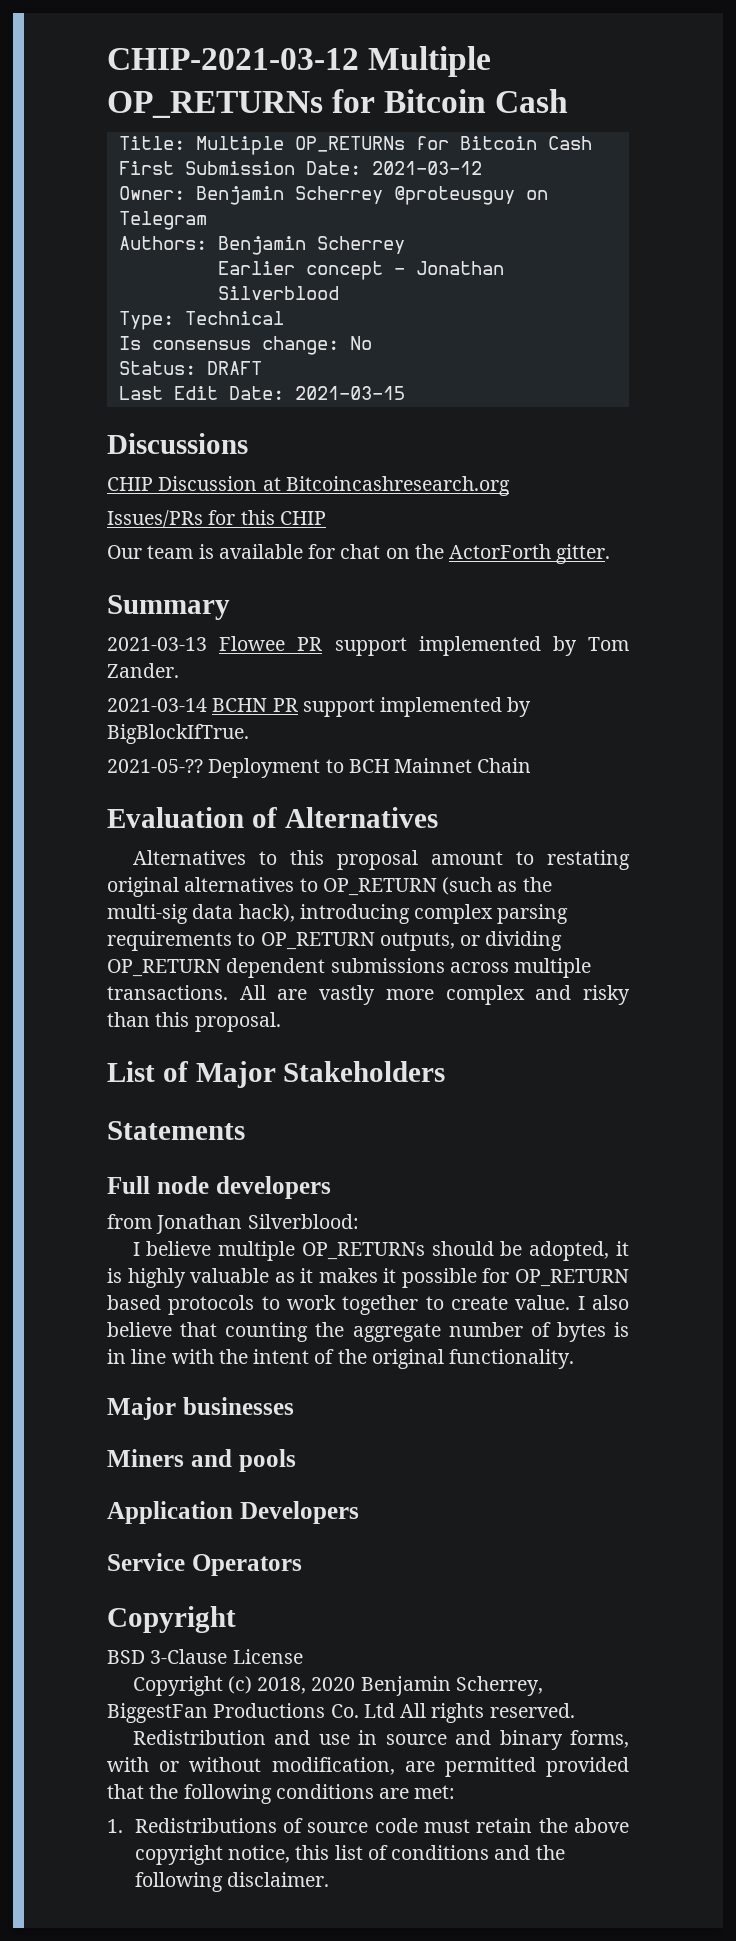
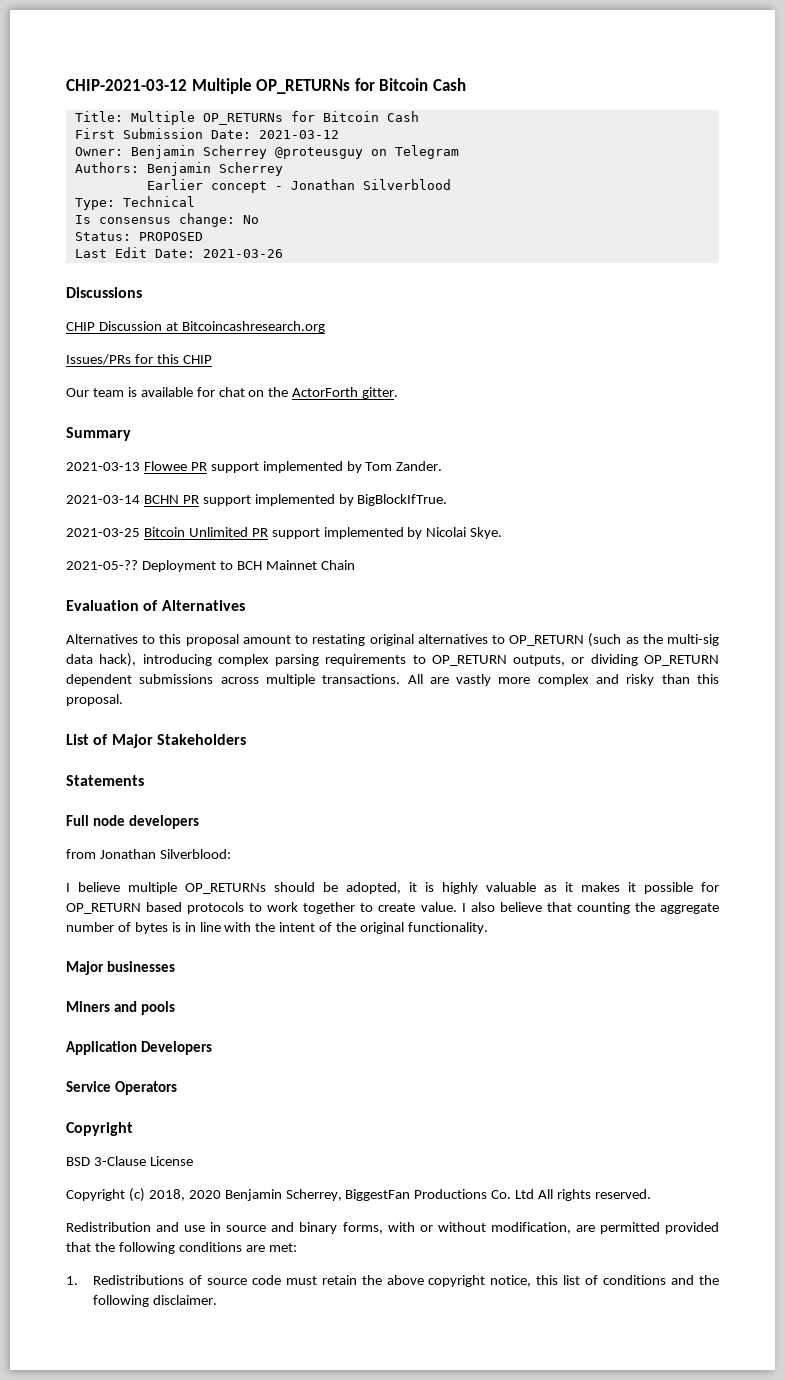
[206,361,262,375] DRAFT -> [138,232,203,241] PROPOSED
[294,386,405,400] 2021-03-15 -> [202,249,283,258] 2021-03-26
(249, 734) none -> [66,527,503,539] // 2021-03-25 Bitcoin Unlimited PR support implemented by Nicolai Skye.

